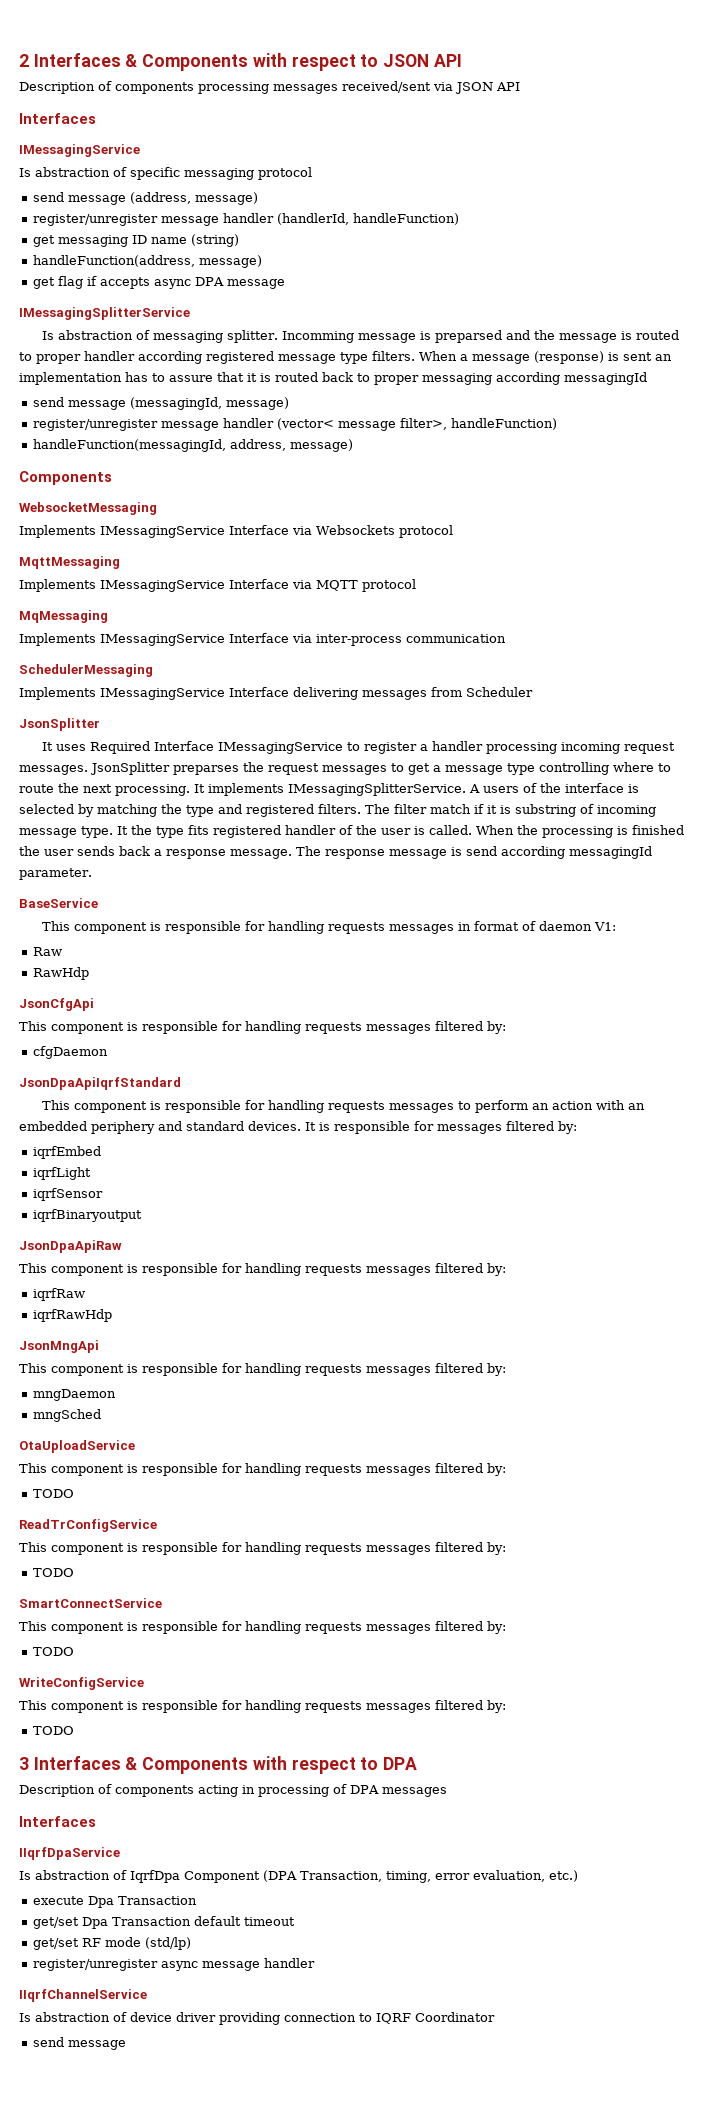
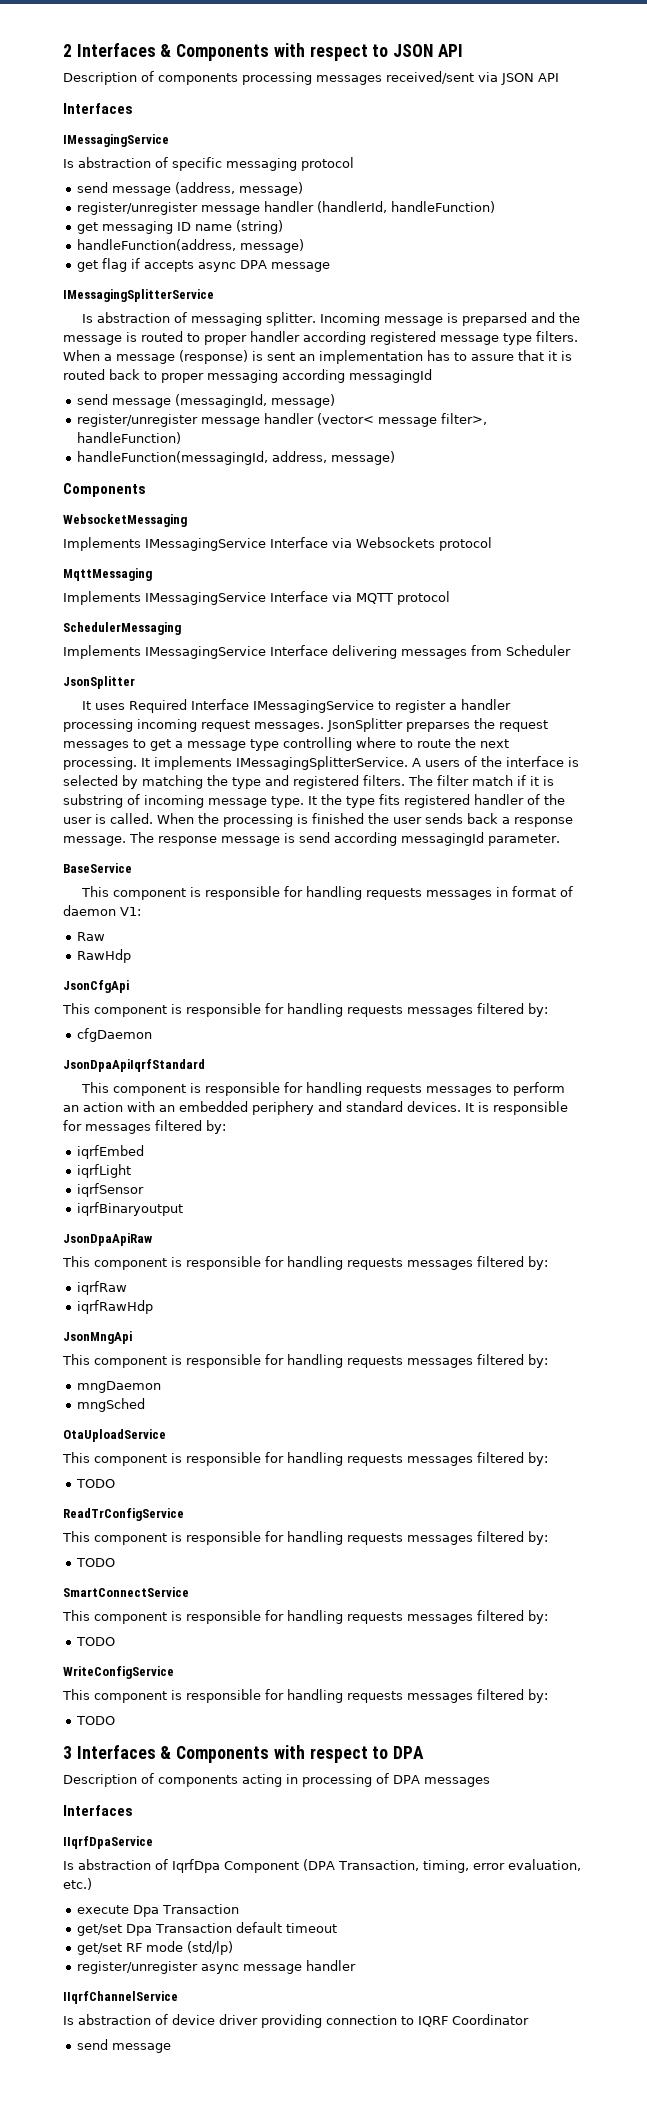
[281,331,354,343] Incomming -> [320,313,381,326] Incoming
[19,610,108,623] [19,633,506,646] // MqMessaging // Implements IMessagingService Interface via inter-process communication -> (450, 598) none

